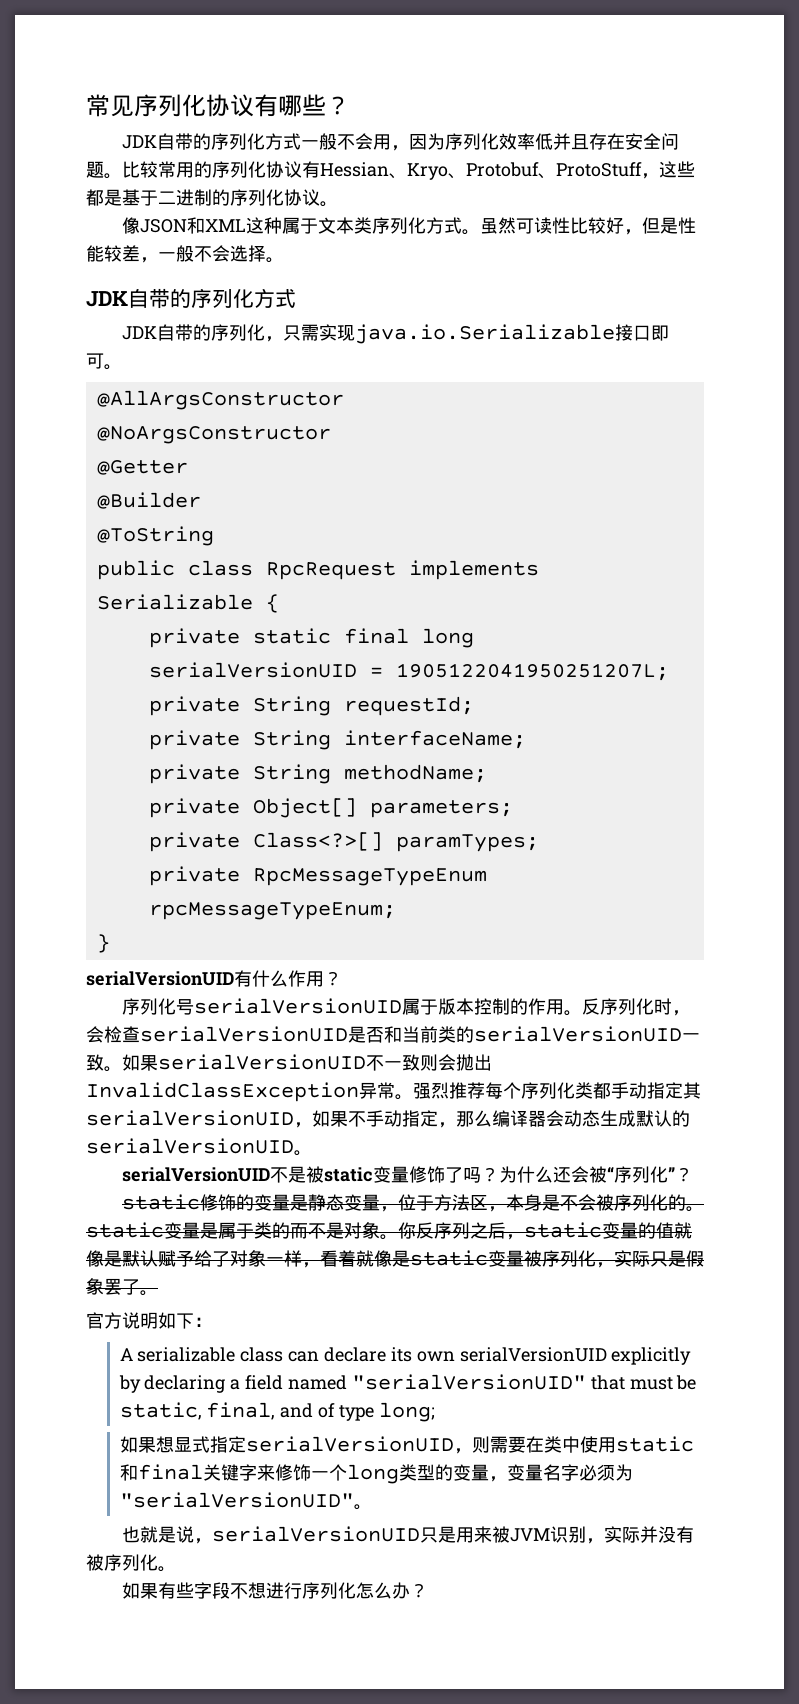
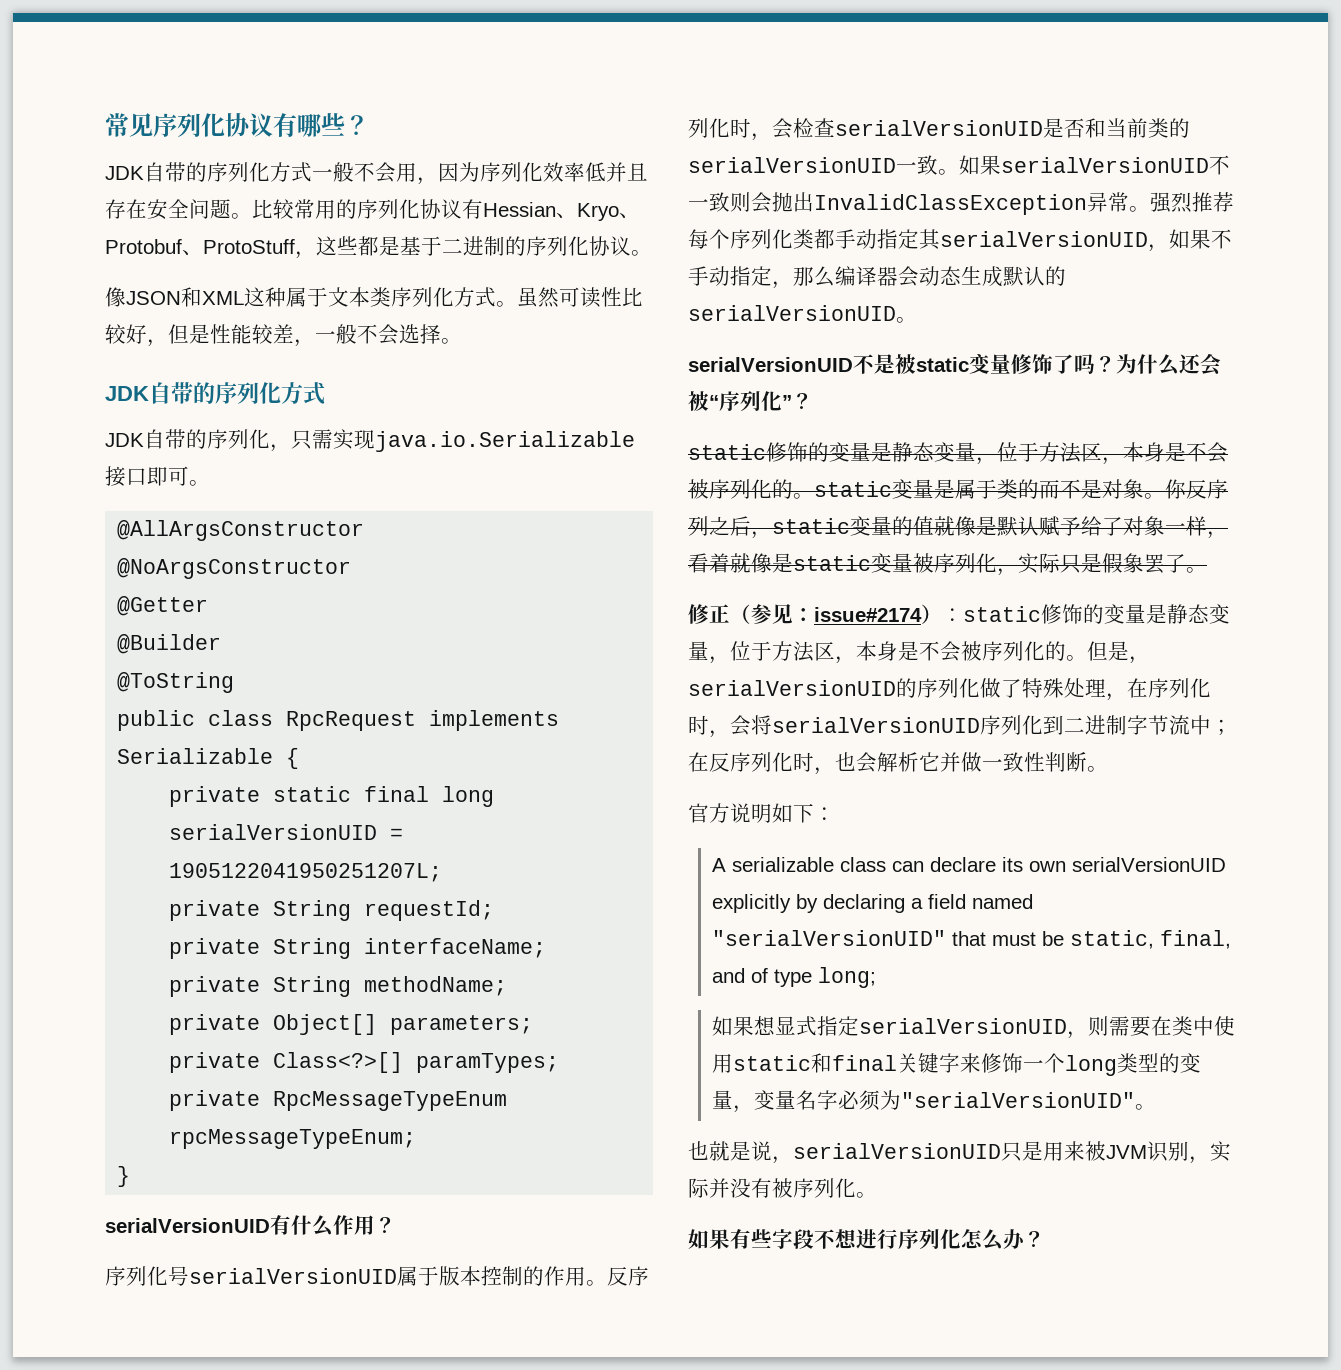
(158, 1293) none -> [688,604,1230,624] [688,641,1150,664] [688,678,1211,701] [688,715,1232,738] [688,752,1108,775] // 修正（参见：issue#2174）：static修饰的变量是静态变量，位于方法区，本身是不会被序列化的。但是，serialVersionUID的序列化做了特殊处理，在序列化时，会将serialVersionUID序列化到二进制字节流中；在反序列化时，也会解析它并做一致性判断。

